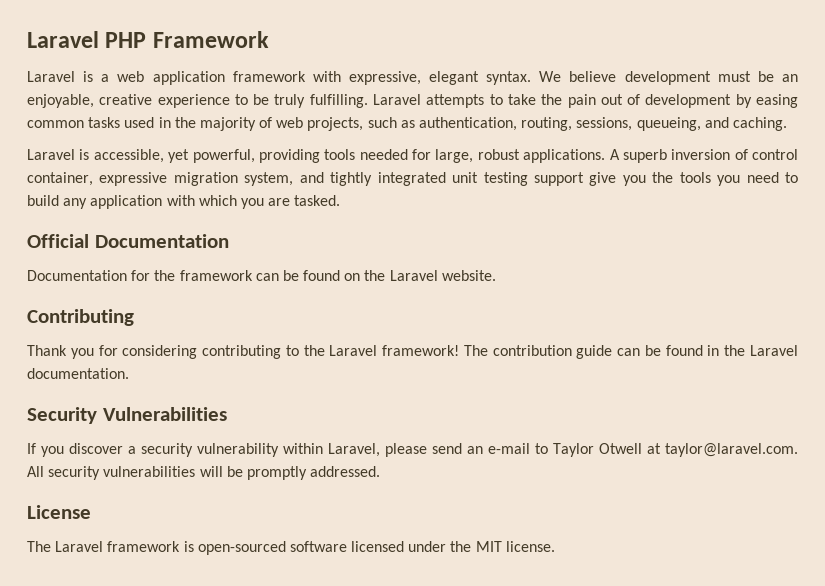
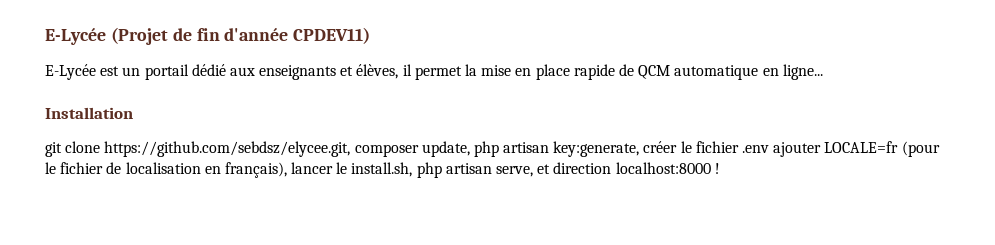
[27,31,269,48] [27,71,798,85] [27,94,798,108] [27,117,787,131] [27,149,798,163] [27,172,798,186] [27,195,341,209] [27,234,229,248] [27,270,496,281] [27,309,134,326] [27,345,798,359] [27,368,129,379] [27,407,227,424] [27,443,798,457] [27,466,381,480] [27,505,91,519] [27,541,555,555] Laravel PHP Framework // Laravel is a web application framework with expressive, elegant syntax. We believe development must be an enjoyable, creative experience to be truly fulfilling. Laravel attempts to take the pain out of development by easing common tasks used in the majority of web projects, such as authentication, routing, sessions, queueing, and caching. // Laravel is accessible, yet powerful, providing tools needed for large, robust applications. A superb inversion of control container, expressive migration system, and tightly integrated unit testing support give you the tools you need to build any application with which you are tasked. // Official Documentation // Documentation for the framework can be found on the Laravel website. // Contributing // Thank you for considering contributing to the Laravel framework! The contribution guide can be found in the Laravel documentation. // Security Vulnerabilities // If you discover a security vulnerability within Laravel, please send an e-mail to Taylor Otwell at taylor@laravel.com. All security vulnerabilities will be promptly addressed. // License // The Laravel framework is open-sourced software licensed under the MIT license. -> [45,27,371,45] [45,64,823,80] [45,107,133,119] [45,141,940,157] [45,162,720,178] E-Lycée (Projet de fin d'année CPDEV11) // E-Lycée est un portail dédié aux enseignants et élèves, il permet la mise en place rapide de QCM automatique en ligne... // Installation // git clone https://github.com/sebdsz/elycee.git, composer update, php artisan key:generate, créer le fichier .env ajouter LOCALE=fr (pour le fichier de localisation en français), lancer le install.sh, php artisan serve, et direction localhost:8000 !

